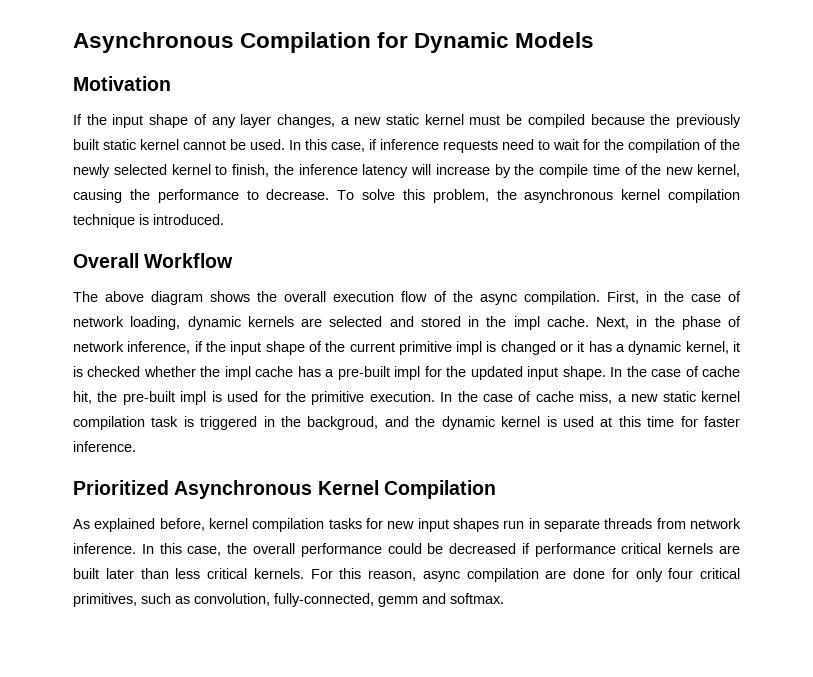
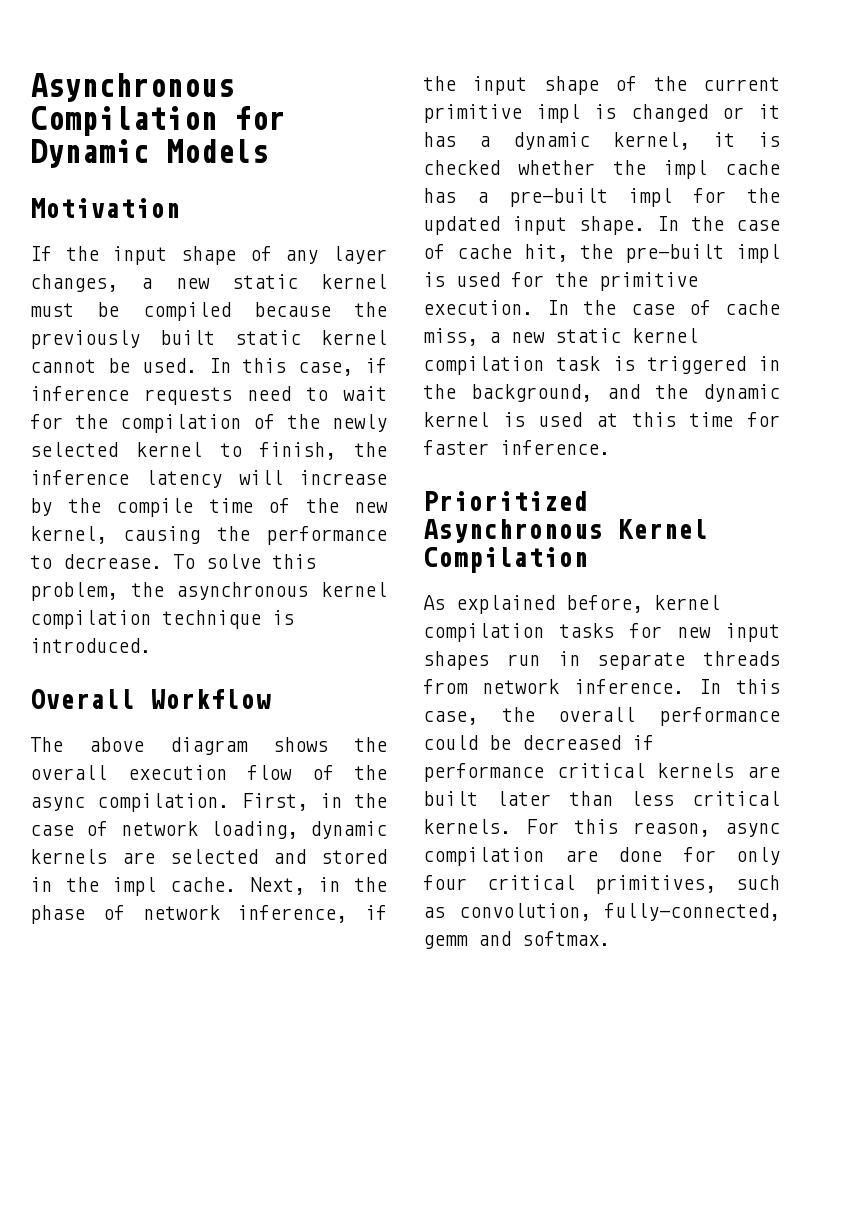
[307,416,379,430] backgroud, -> [471,384,592,402] background,

